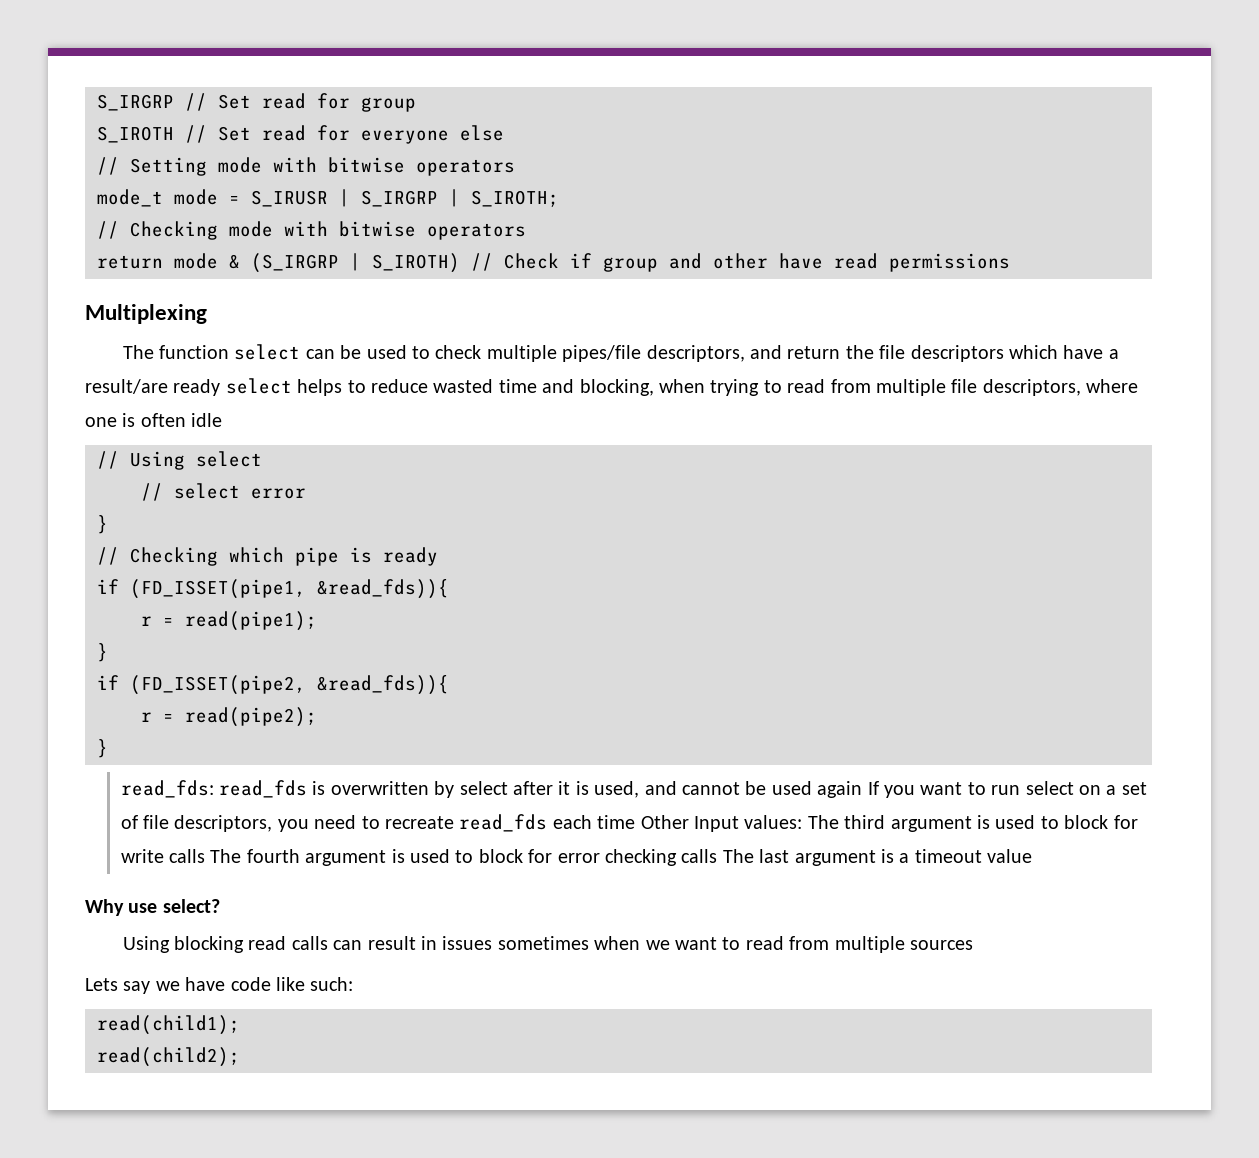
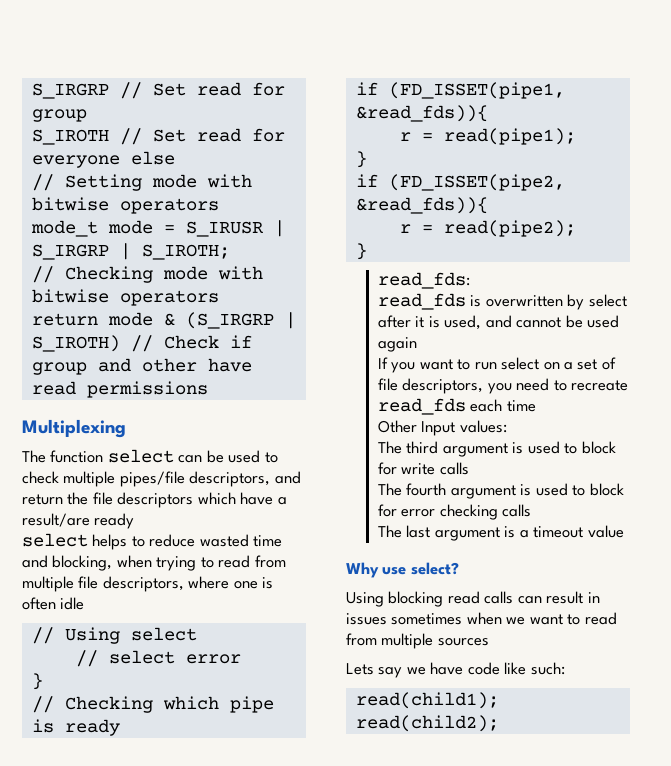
(221, 387) none -> (135, 521) //
(214, 789) none -> (470, 280) //
(863, 789) none -> (417, 344) //
(636, 822) none -> (536, 406) //
(803, 822) none -> (507, 426) //
(205, 856) none -> (469, 468) //
(718, 856) none -> (532, 510) //

